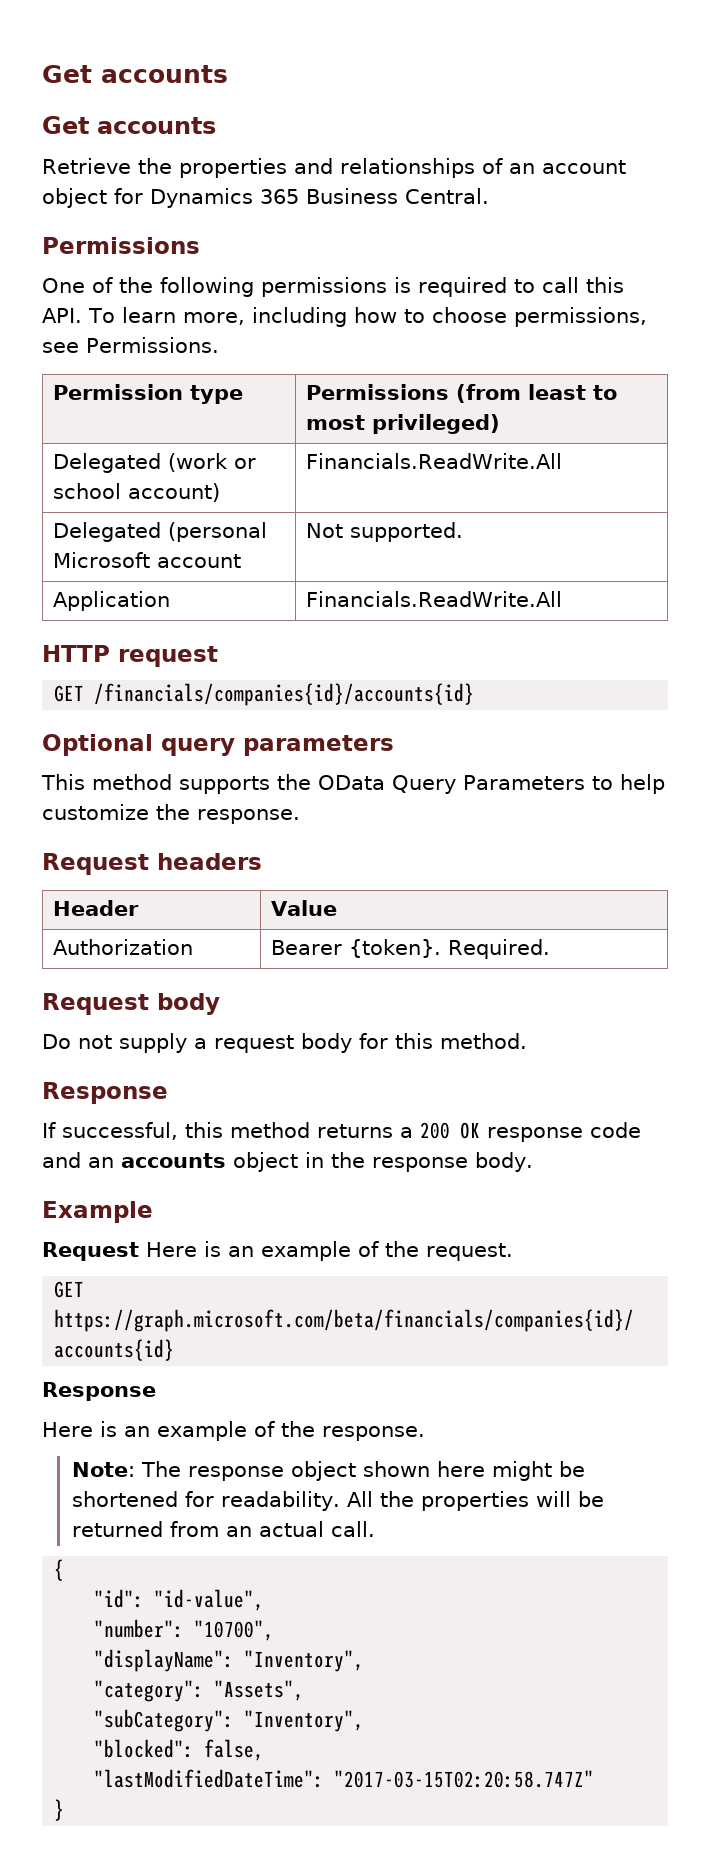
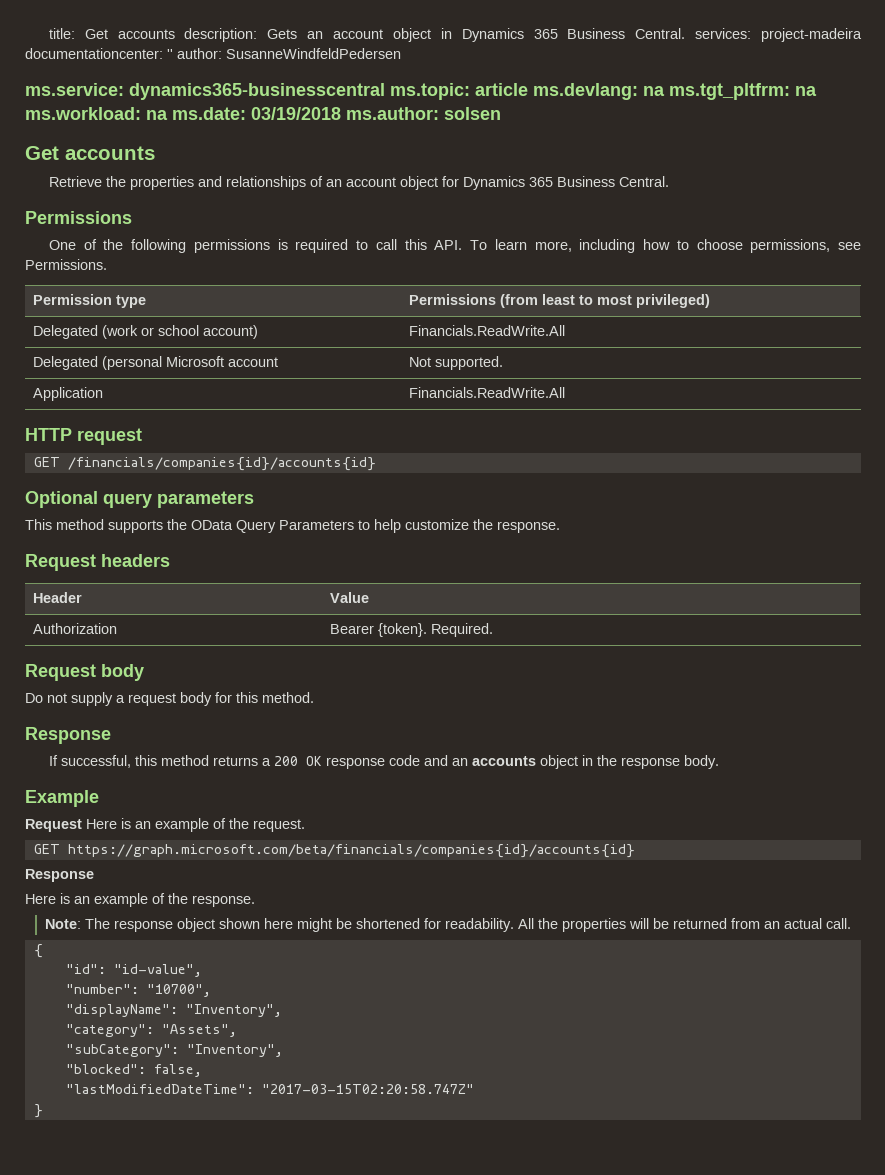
[42,65,228,83] Get accounts -> [48,28,863,42] [25,48,401,59] [25,83,817,100] [25,107,501,120] title: Get accounts description: Gets an account object in Dynamics 365 Business Central. services: project-madeira documentationcenter: '' author: SusanneWindfeldPedersen // ms.service: dynamics365-businesscentral ms.topic: article ms.devlang: na ms.tgt_pltfrm: na ms.workload: na ms.date: 03/19/2018 ms.author: solsen

